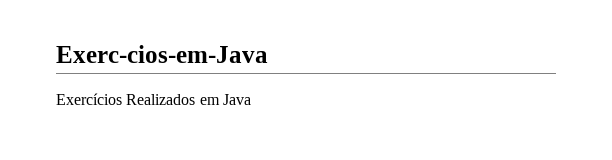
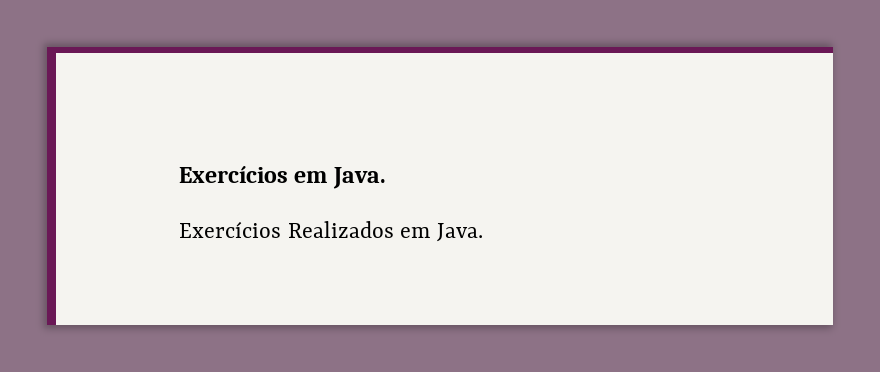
[56,45,268,63] Exerc-cios-em-Java -> [179,166,386,189] Exercícios em Java.
[222,94,251,105] Java -> [436,223,483,242] Java.

